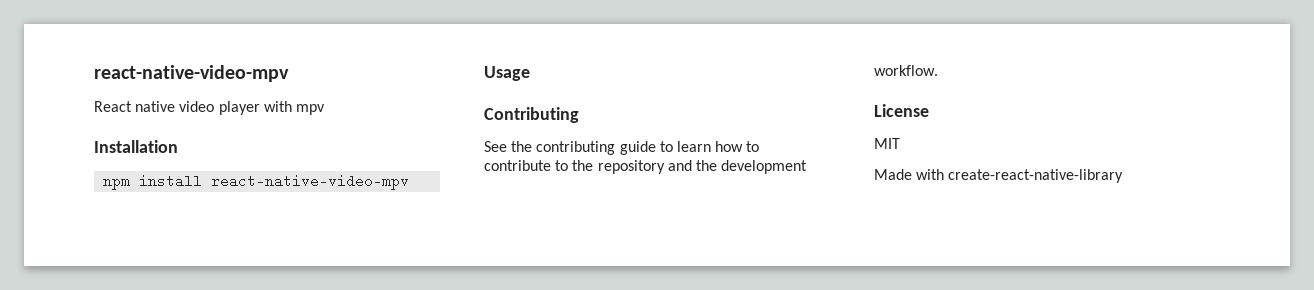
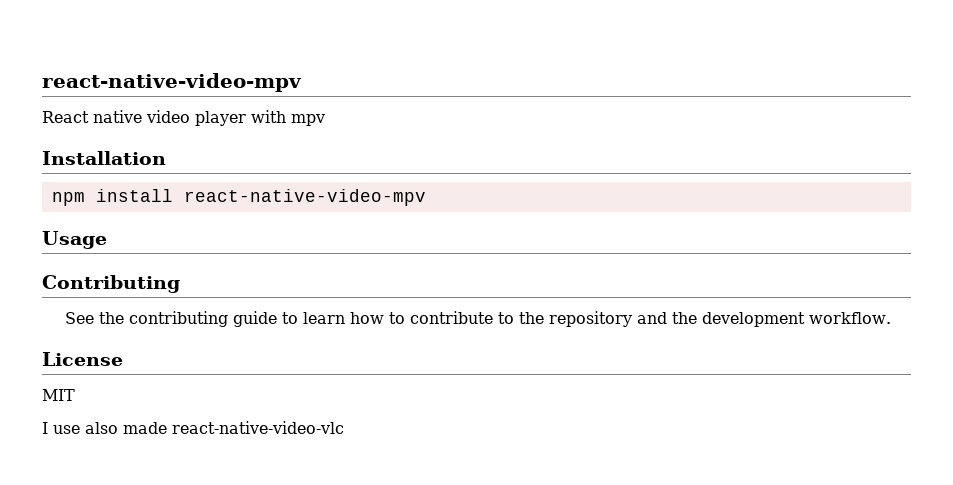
[874,169,1124,183] Made with create-react-native-library -> [42,421,344,434] I use also made react-native-video-vlc

